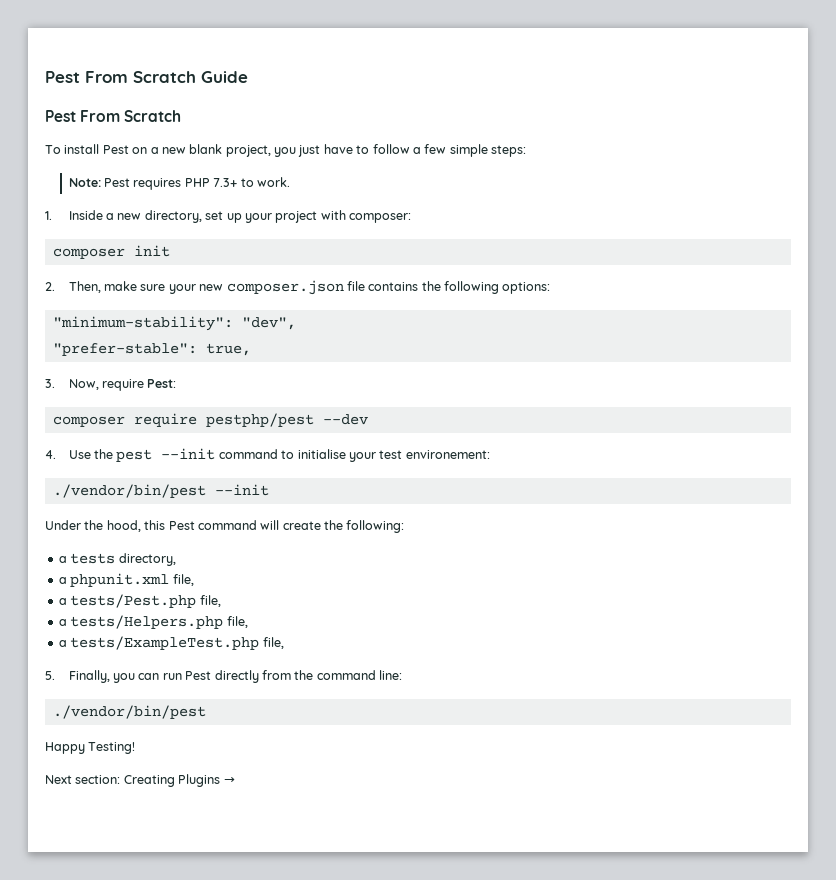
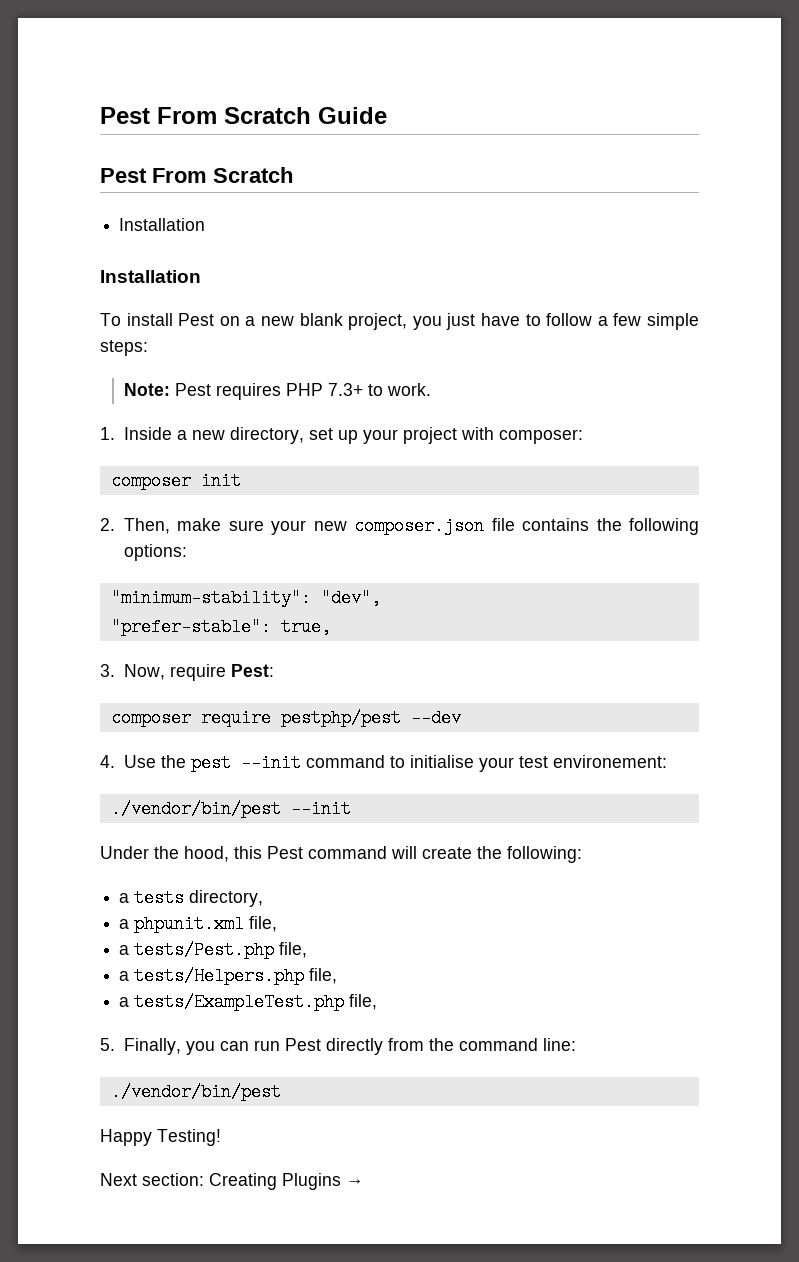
(182, 116) none -> [119,218,206,231] [100,270,201,283] // Installation // Installation

